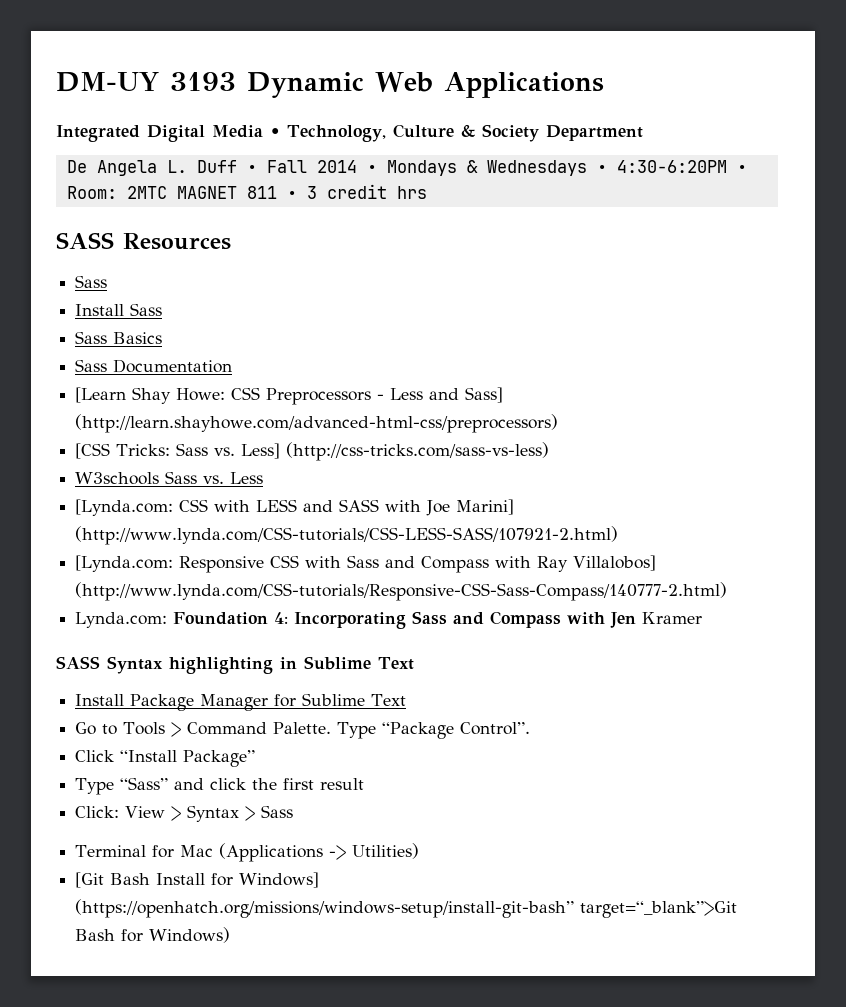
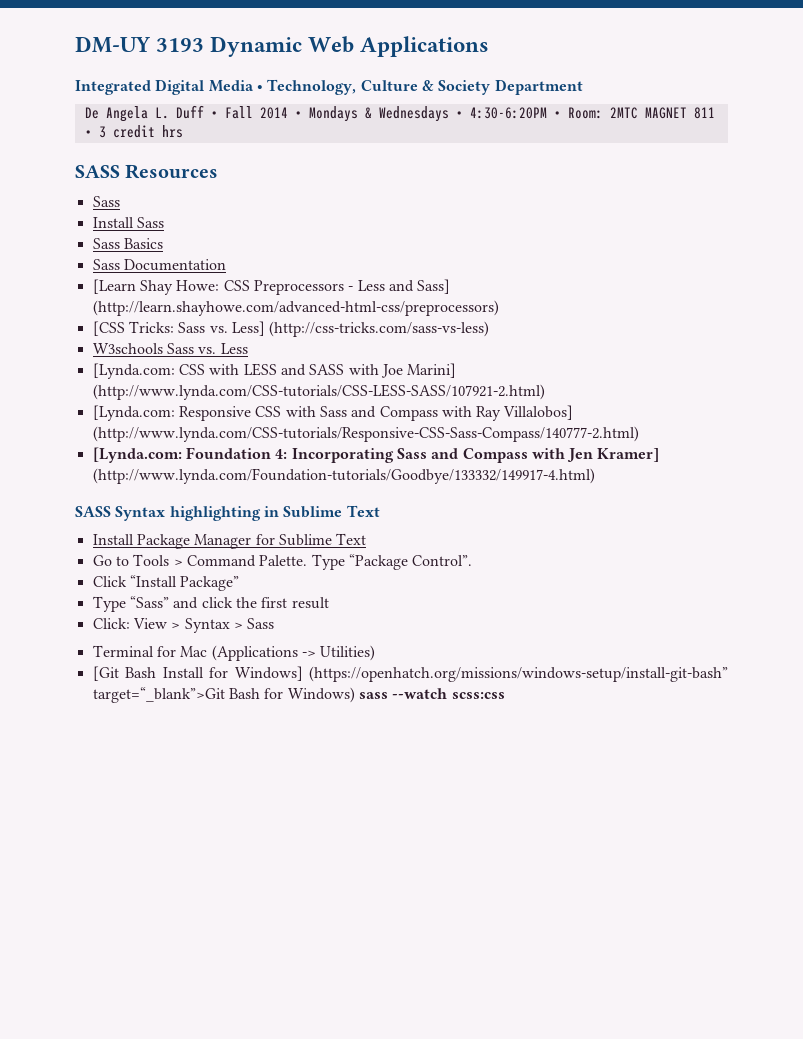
[75,612,168,628] Lynda.com: -> [92,447,182,463] [Lynda.com:
[642,612,703,624] Kramer -> [597,448,660,462] [92,468,595,484] Kramer] (http://www.lynda.com/Foundation-tutorials/Goodbye/133332/149917-4.html)
(231, 935) none -> [358,688,505,699] sass --watch scss:css

